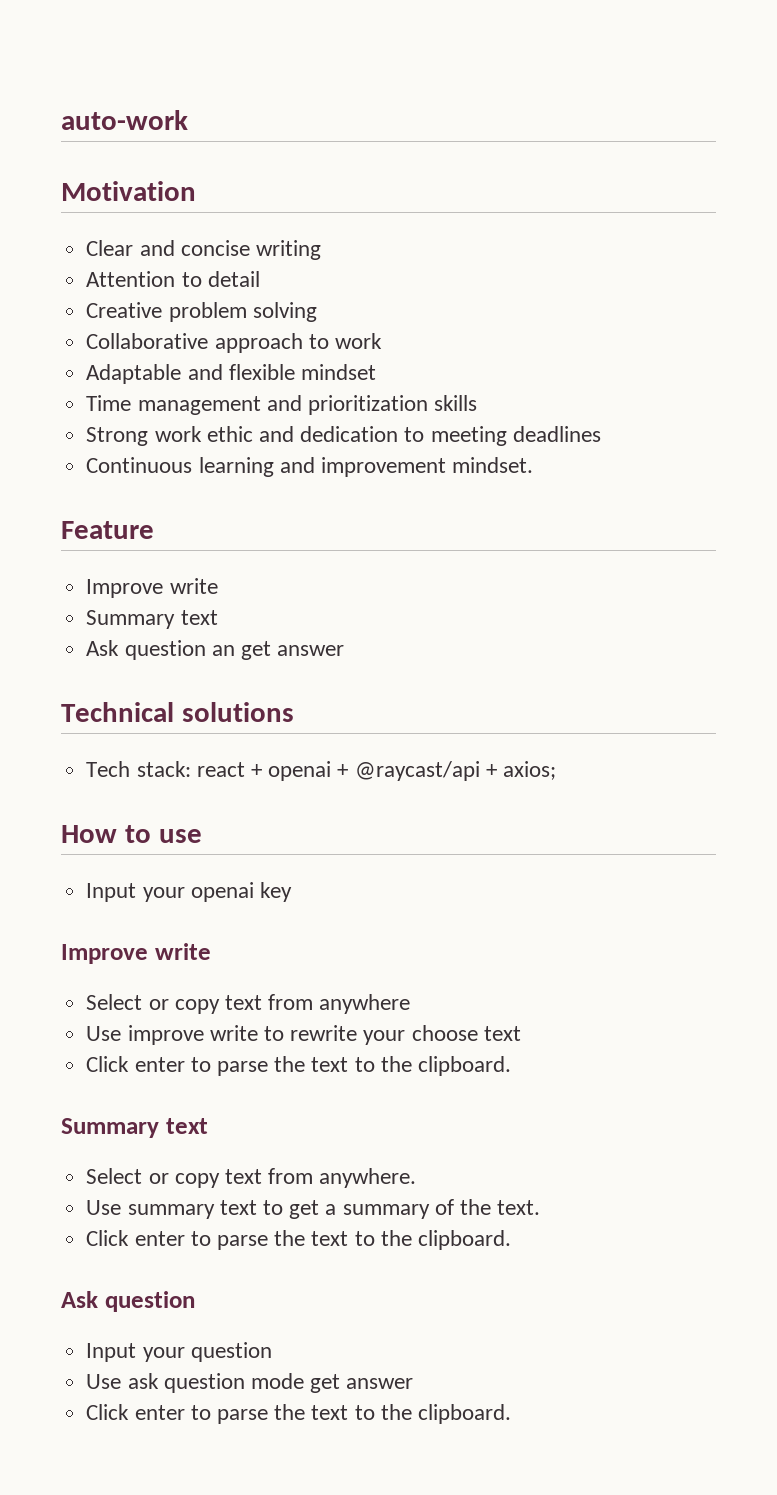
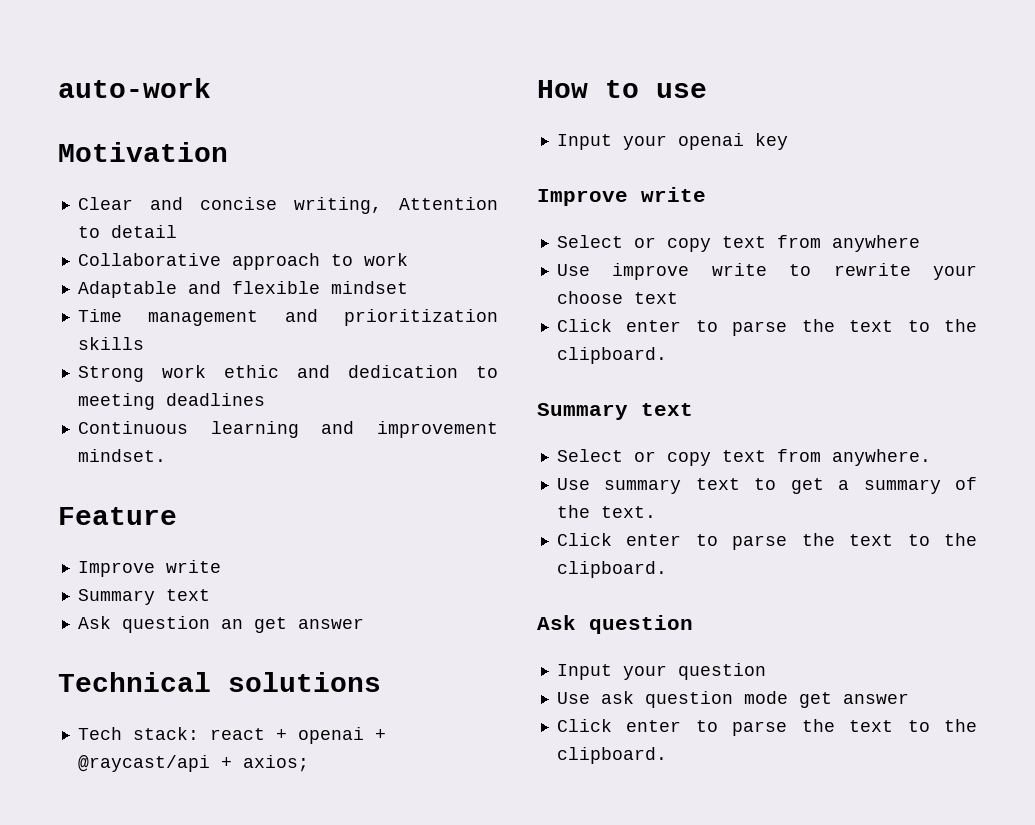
[255,240,321,260] writing // -> [293,197,382,214] writing,
[86,302,317,322] // Creative problem solving -> (177, 231) none

